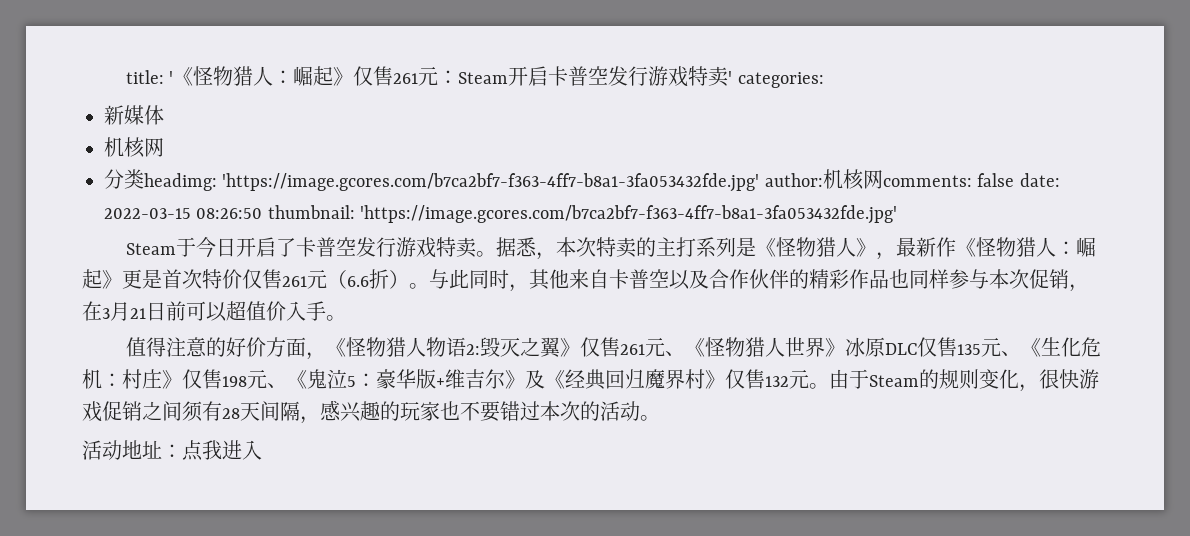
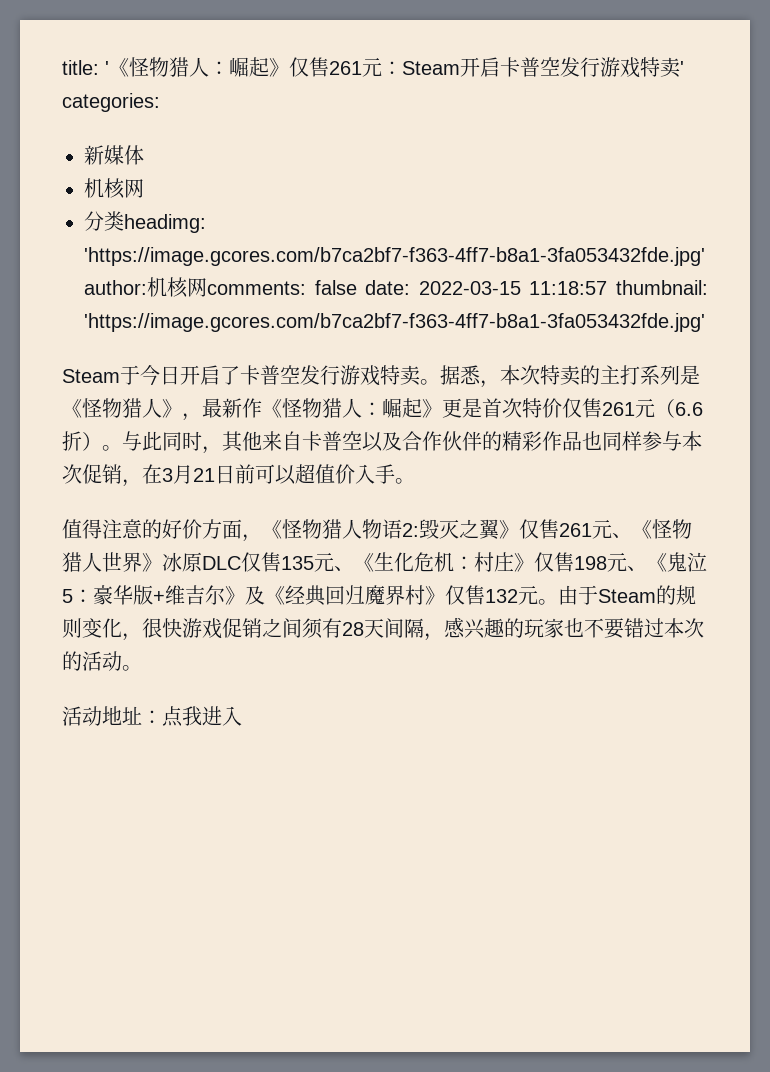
[196,208,263,219] 08:26:50 -> [529,281,608,295] 11:18:57

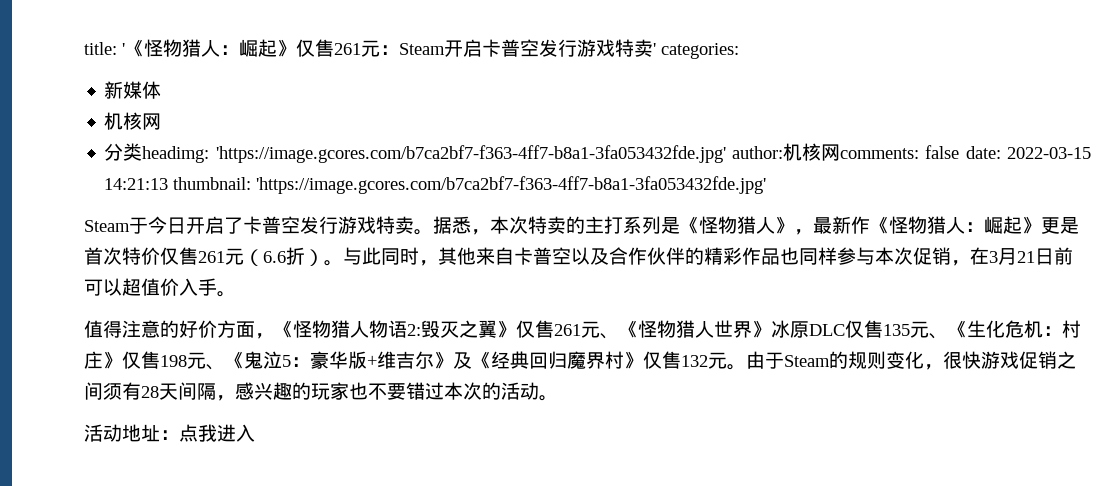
[529,281,608,295] 11:18:57 -> [104,178,169,190] 14:21:13

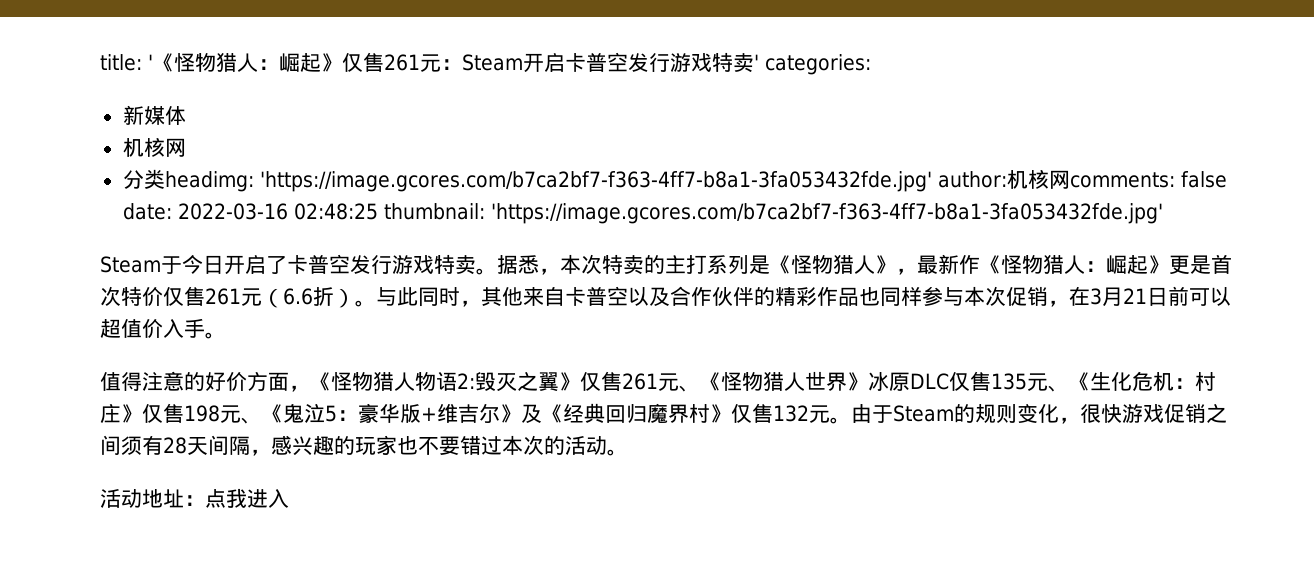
[1007,147,1091,159] [104,178,169,190] 2022-03-15 14:21:13 -> [177,203,378,220] 2022-03-16 02:48:25

